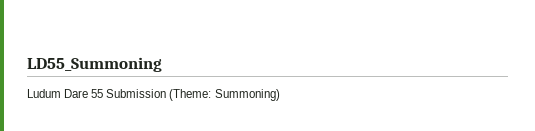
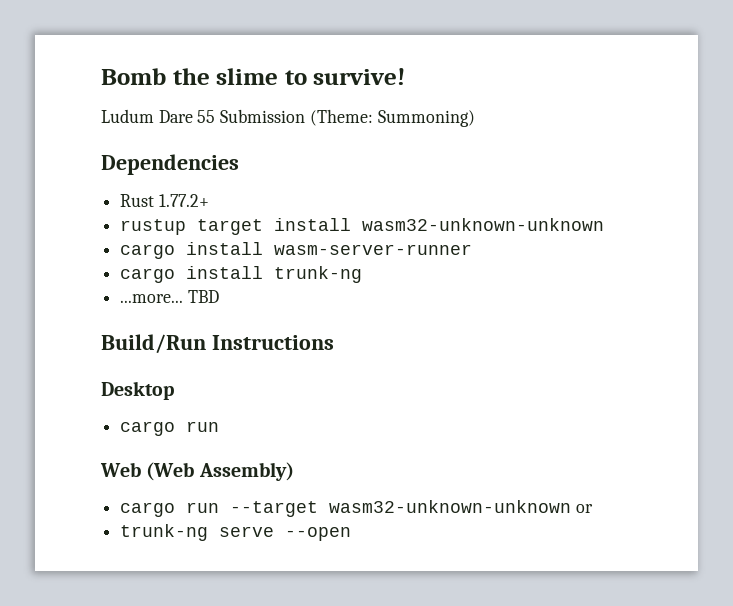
[27,57,162,72] LD55_Summoning -> [101,68,406,85] Bomb the slime to survive!
(280, 95) none -> [101,154,239,175] [120,194,209,207] [120,218,605,235] [120,242,473,259] [120,266,363,283] [120,290,219,303] [101,334,334,354] [101,381,174,400] [120,421,220,436] [100,462,294,481] [120,500,593,517] [120,524,352,541] // Dependencies // Rust 1.77.2+ // rustup target install wasm32-unknown-unknown // cargo install wasm-server-runner // cargo install trunk-ng // ...more... TBD // Build/Run Instructions // Desktop // cargo run // Web (Web Assembly) // cargo run --target wasm32-unknown-unknown or // trunk-ng serve --open

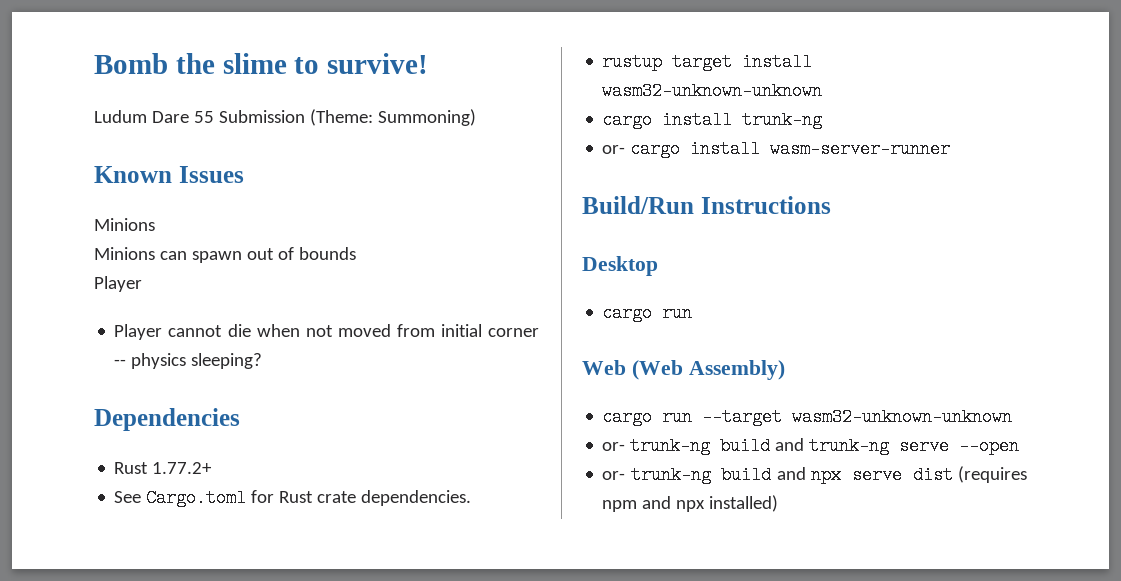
[101,154,239,175] [120,194,209,207] Dependencies // Rust 1.77.2+ -> [94,166,244,183] [94,218,155,231] [94,247,356,263] [94,276,142,292] [114,324,539,340] [114,353,263,369] [94,408,240,431] [114,462,213,474] [114,489,472,507] Known Issues // Minions // Minions can spawn out of bounds // Player // Player cannot die when not moved from initial corner -- physics sleeping? // Dependencies // Rust 1.77.2+ // See Cargo.toml for Rust crate dependencies.
[274,244,473,255] [120,266,363,283] [120,290,219,303] wasm-server-runner // cargo install trunk-ng // ...more... TBD -> [742,111,823,129] [602,140,951,158] trunk-ng // or- cargo install wasm-server-runner
[575,504,593,513] or // -> [602,437,805,455] // or- trunk-ng build and
(352, 534) none -> [602,466,1027,484] [602,495,779,512] // or- trunk-ng build and npx serve dist (requires npm and npx installed)

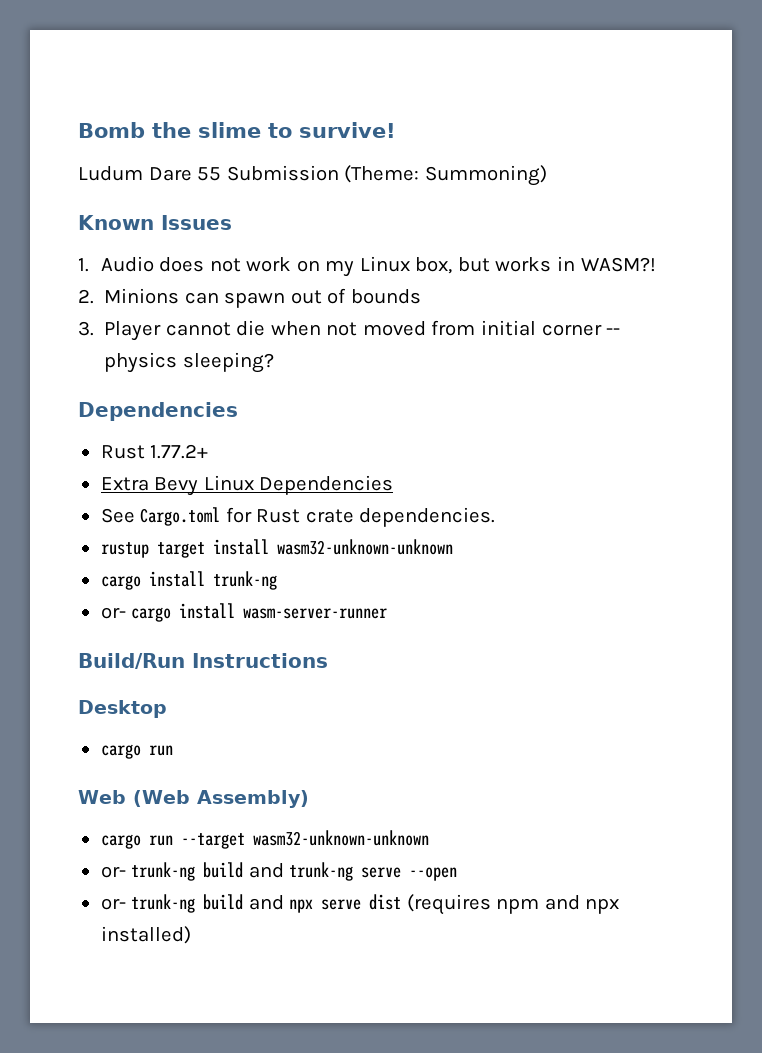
[94,218,155,231] Minions // -> [78,256,656,277] [78,289,94,304] 1. Audio does not work on my Linux box, but works in WASM?! // 2.
[94,276,142,292] Player // -> [78,321,94,336] 3.
(213, 468) none -> [100,475,394,496] // Extra Bevy Linux Dependencies

